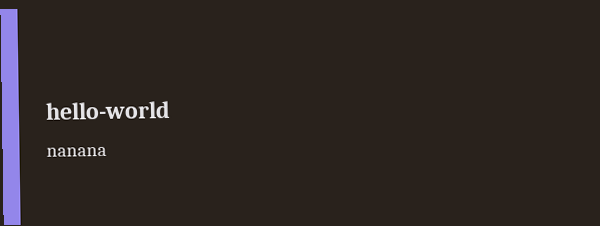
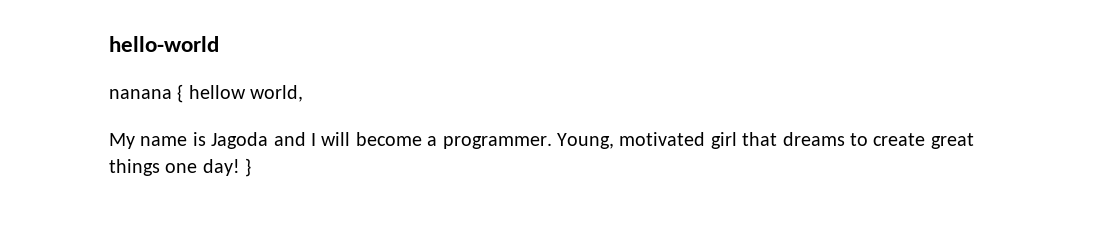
(107, 151) none -> [177,84,304,103] [109,132,974,149] [109,158,252,177] { hellow world, // My name is Jagoda and I will become a programmer. Young, motivated girl that dreams to create great things one day! }

